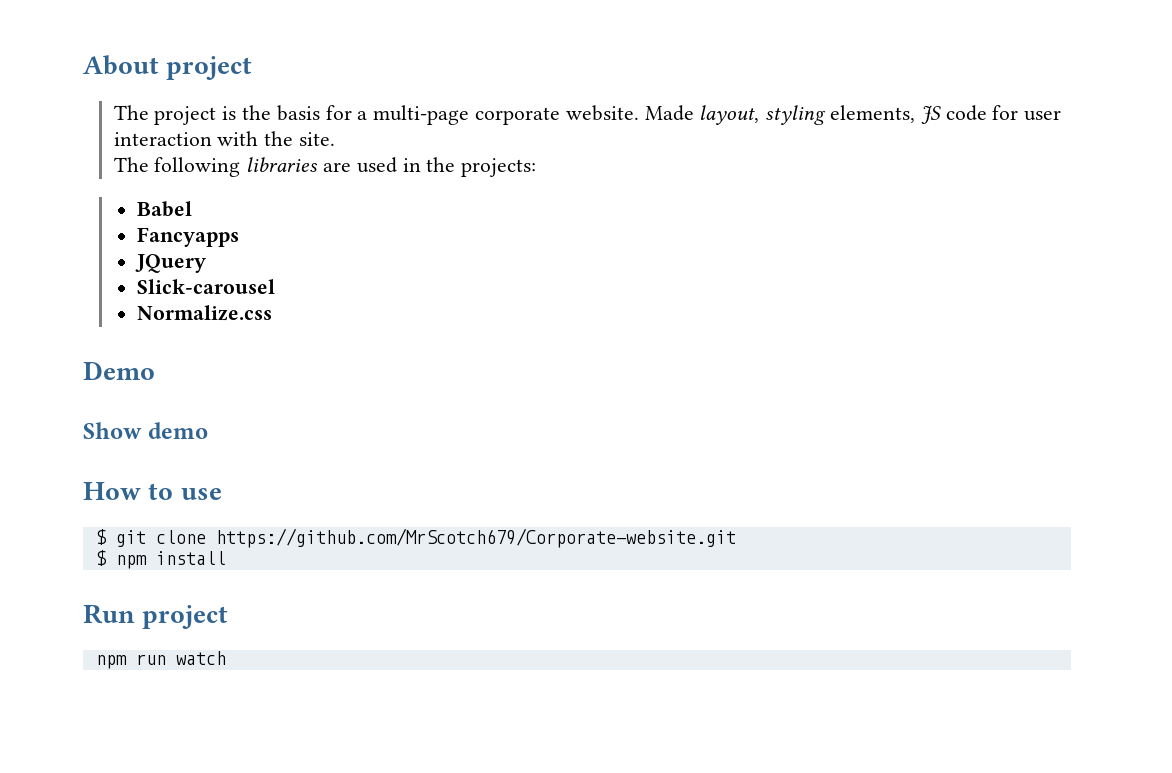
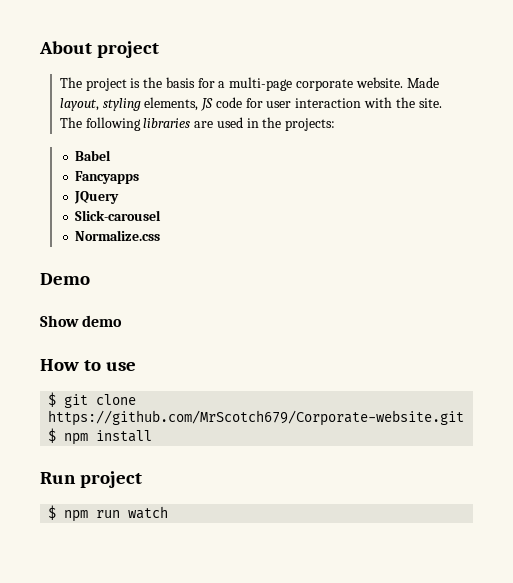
(229, 617) none -> [48,505,57,520] $

